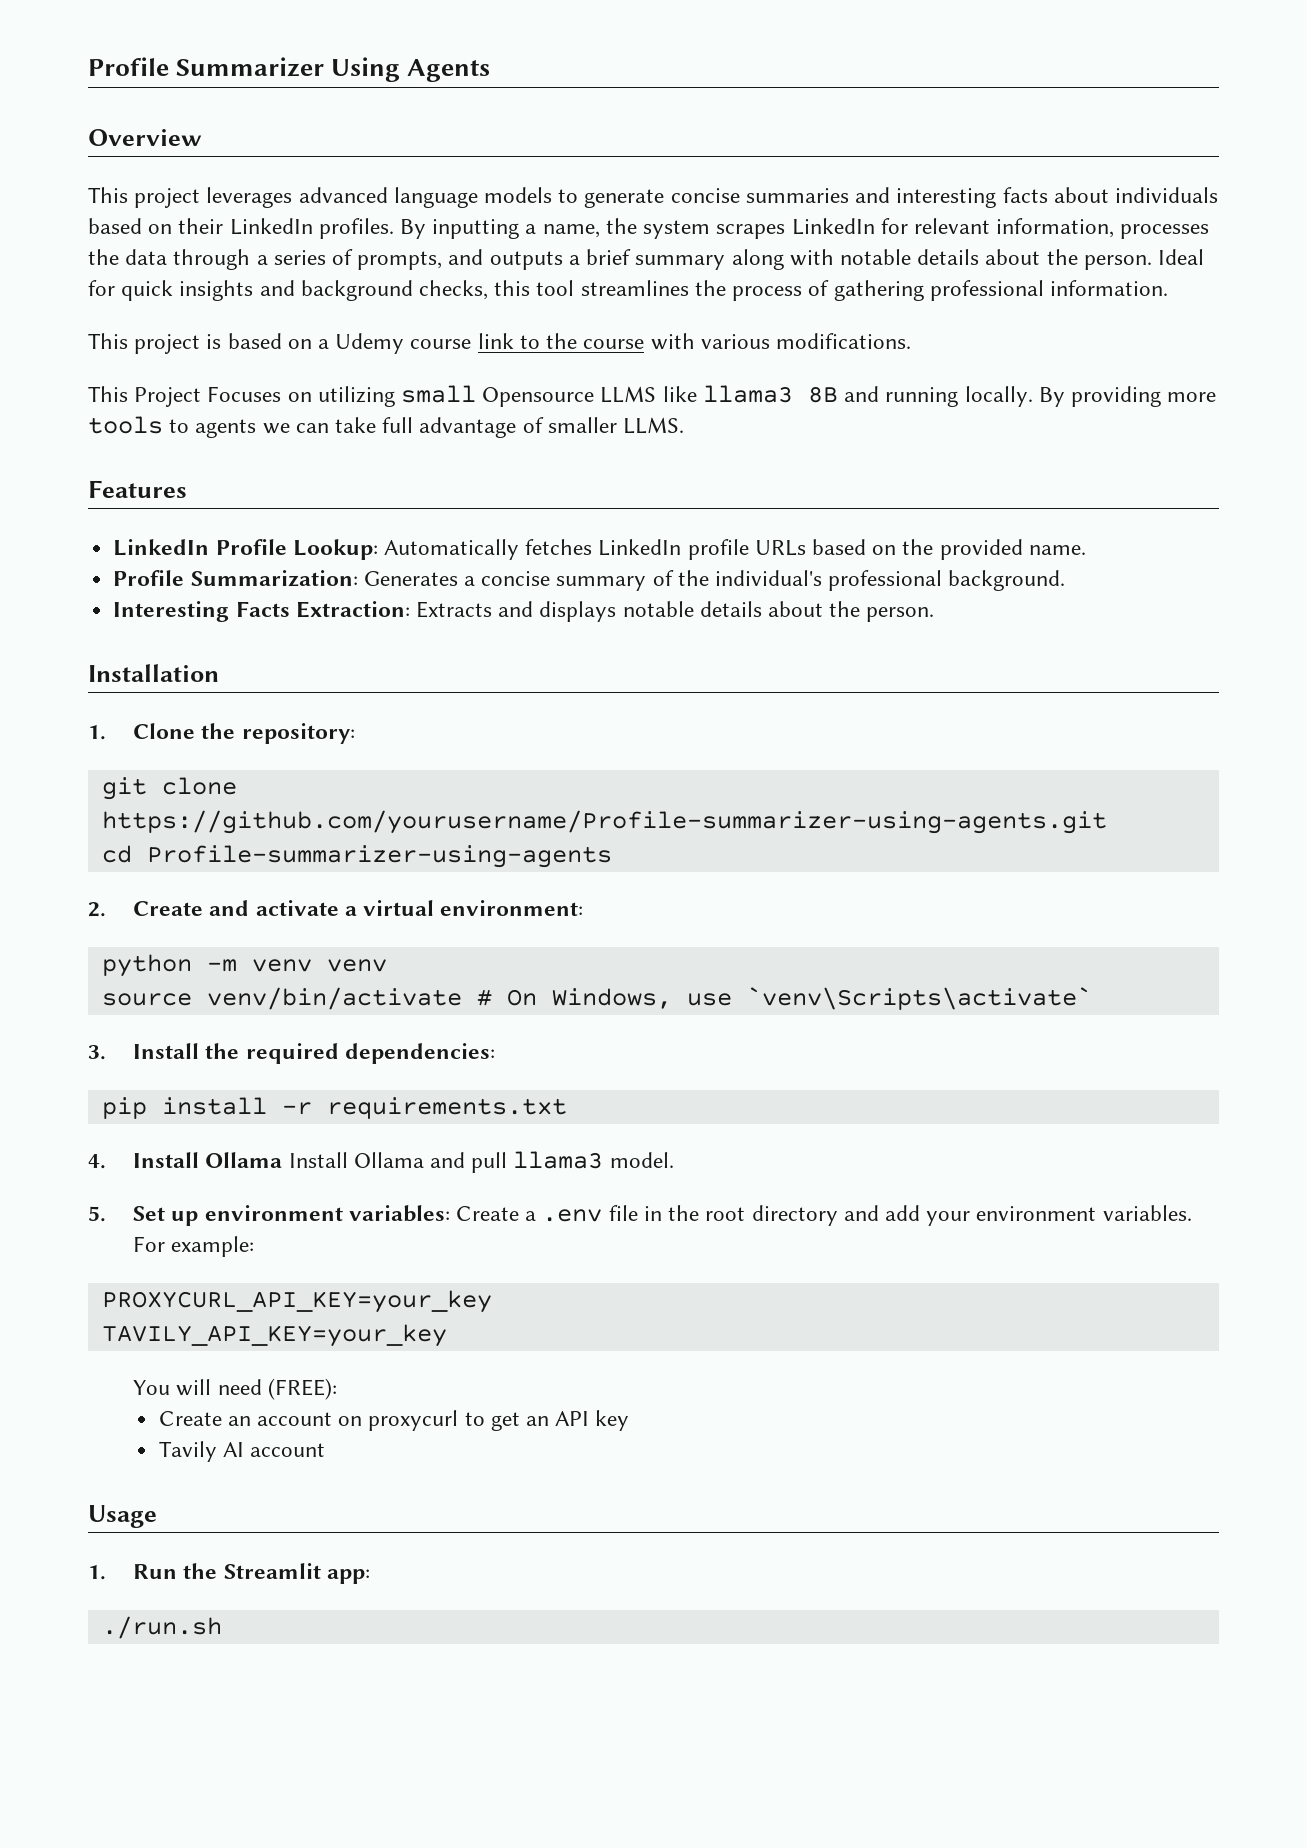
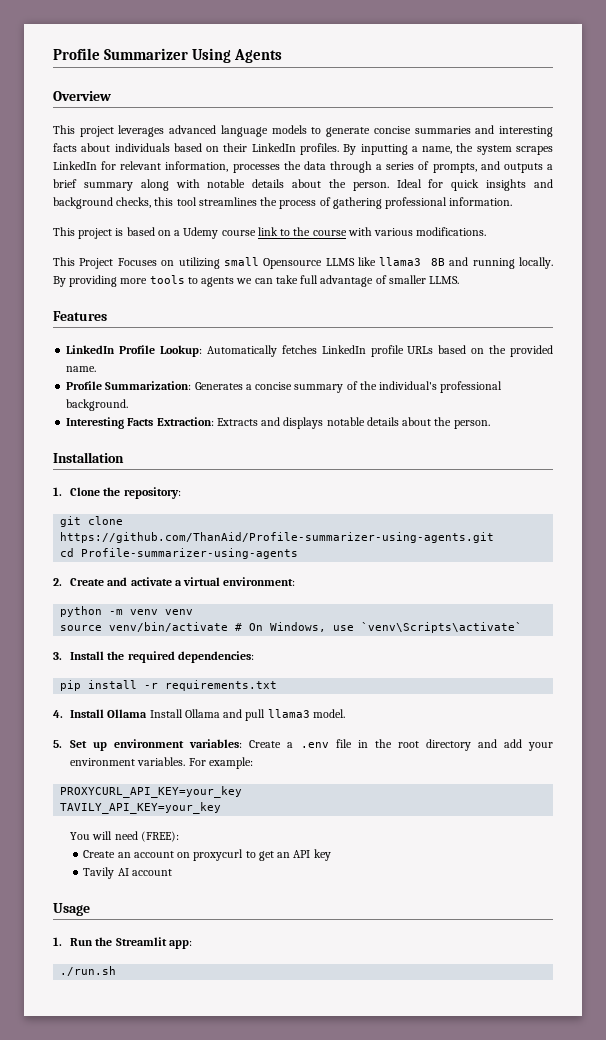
[101,810,1107,834] https://github.com/yourusername/Profile-summarizer-using-agents.git -> [60,532,495,543] https://github.com/ThanAid/Profile-summarizer-using-agents.git

